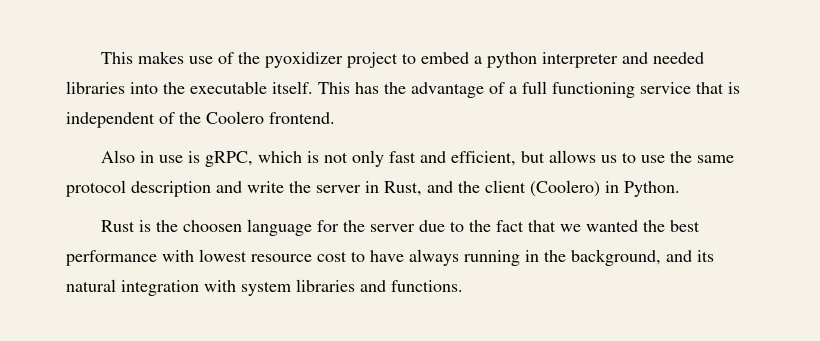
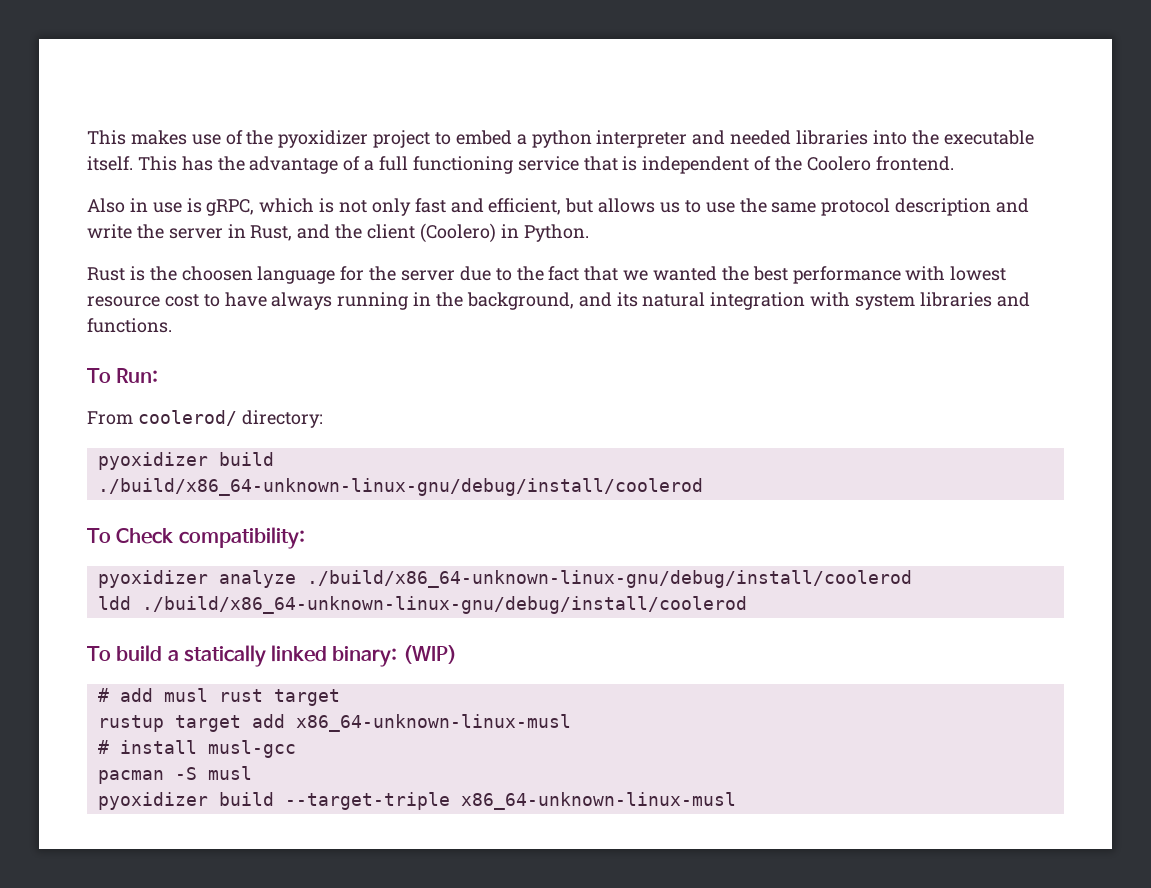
(463, 286) none -> [87,368,159,383] [87,410,323,428] [97,452,274,470] [97,478,703,496] [87,527,305,549] [97,570,912,588] [97,596,747,614] [87,645,457,667] [97,688,340,706] [97,714,571,732] [97,740,296,758] [97,766,252,784] [97,792,736,810] // To Run: // From coolerod/ directory: // pyoxidizer build // ./build/x86_64-unknown-linux-gnu/debug/install/coolerod // To Check compatibility: // pyoxidizer analyze ./build/x86_64-unknown-linux-gnu/debug/install/coolerod // ldd ./build/x86_64-unknown-linux-gnu/debug/install/coolerod // To build a statically linked binary: (WIP) // # add musl rust target // rustup target add x86_64-unknown-linux-musl // # install musl-gcc // pacman -S musl // pyoxidizer build --target-triple x86_64-unknown-linux-musl

